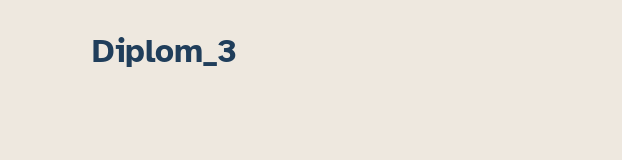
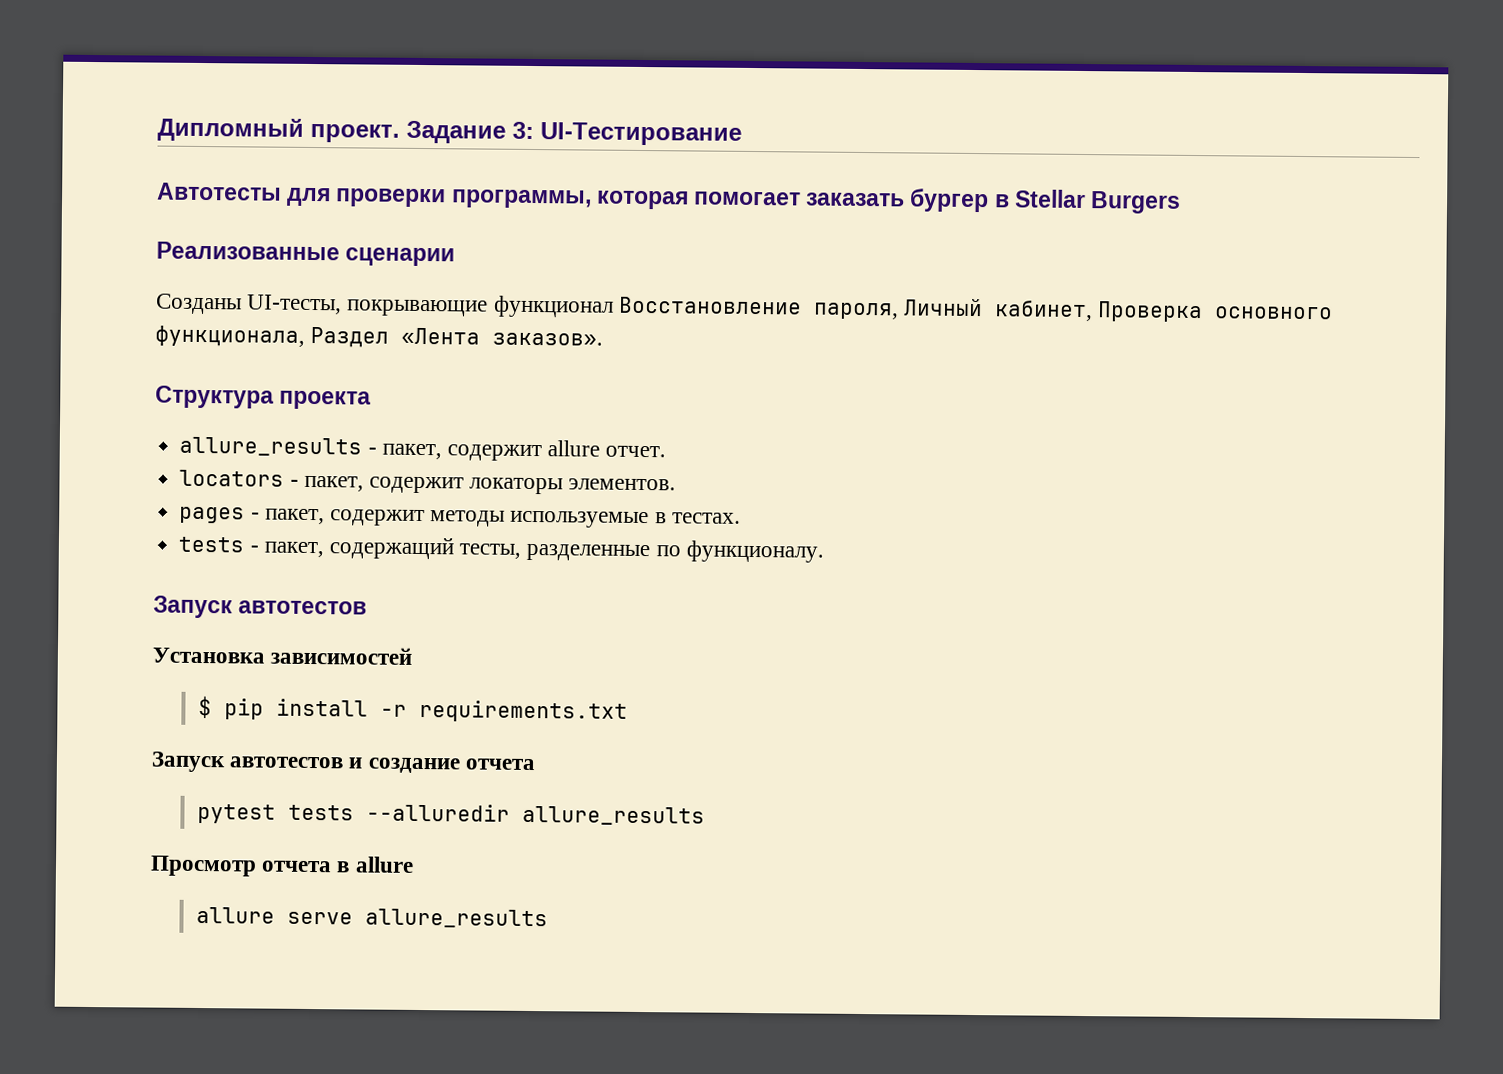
[92,37,237,67] Diplom_3 -> [157,117,742,146] [157,182,1182,214] [156,241,456,267] [156,293,1334,323] [155,325,604,348] [155,385,372,410] [179,436,667,462] [179,469,677,495] [179,506,741,529] [178,536,824,563] [153,595,368,619] [152,646,413,665] [197,695,628,723] [151,751,535,774] [196,803,705,826] [150,855,414,877] [195,906,548,929] Дипломный проект. Задание 3: UI-Тестирование // Автотесты для проверки программы, которая помогает заказать бургер в Stellar Burgers // Реализованные сценарии // Созданы UI-тесты, покрывающие функционал Восстановление пароля, Личный кабинет, Проверка основного функционала, Раздел «Лента заказов». // Структура проекта // allure_results - пакет, содержит allure отчет. // locators - пакет, содержит локаторы элементов. // pages - пакет, содержит методы используемые в тестах. // tests - пакет, содержащий тесты, разделенные по функционалу. // Запуск автотестов // Установка зависимостей // $ pip install -r requirements.txt // Запуск автотестов и создание отчета // pytest tests --alluredir allure_results // Просмотр отчета в allure // allure serve allure_results

